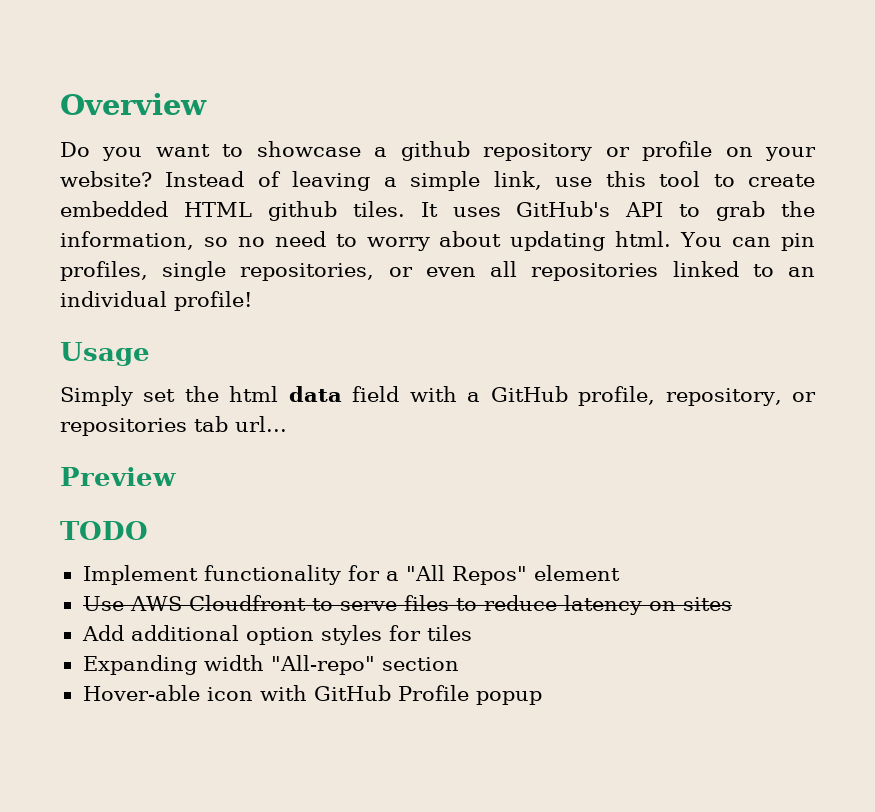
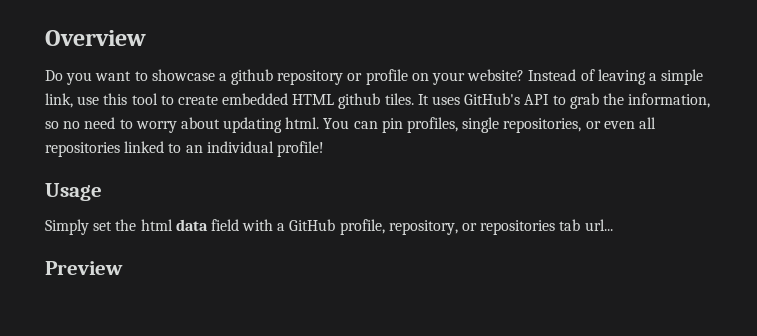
[60,521,148,540] [82,565,620,585] [82,595,732,615] [81,625,472,645] [82,655,459,675] [82,685,542,705] // TODO // Implement functionality for a "All Repos" element // Use AWS Cloudfront to serve files to reduce latency on sites // Add additional option styles for tiles // Expanding width "All-repo" section // Hover-able icon with GitHub Profile popup -> (123, 268) none

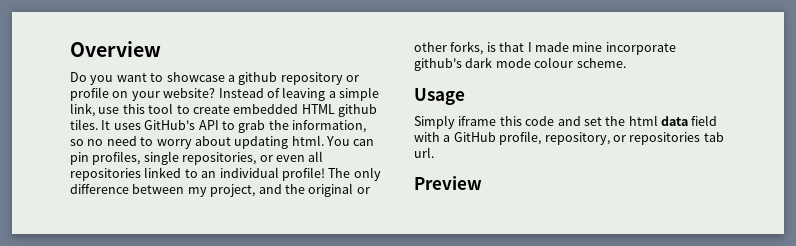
[45,183,102,201] [45,219,89,235] // Usage // Simply -> [328,167,381,181] [70,183,370,197] [414,41,676,55] [414,57,626,71] [414,88,465,105] [414,115,581,129] The only difference between my project, and the original or other forks, is that I made mine incorporate github's dark mode colour scheme. // Usage // Simply iframe this code and
[584,219,613,231] url... -> [414,147,434,158] url.

